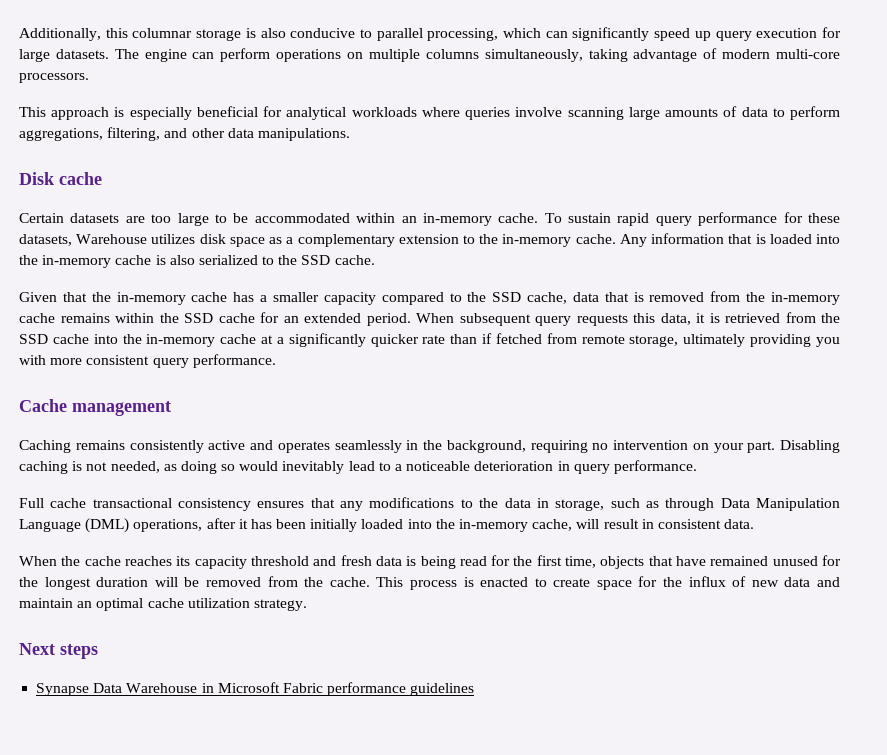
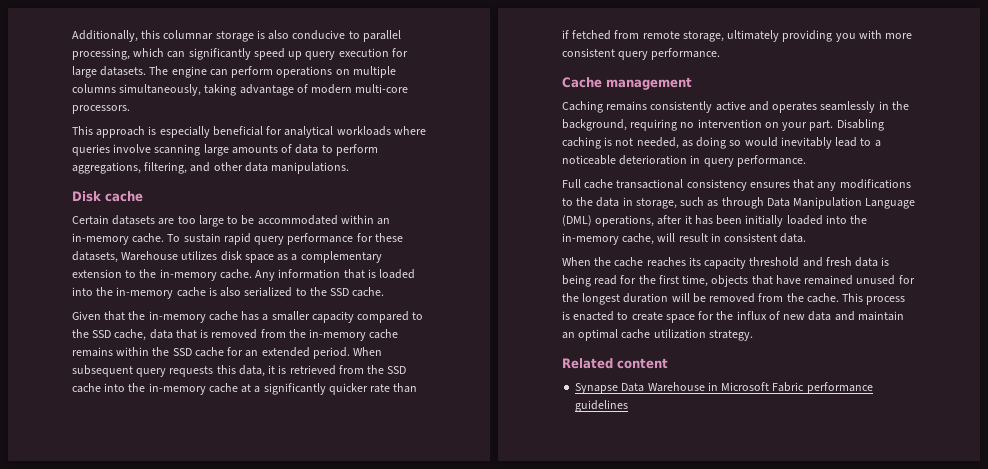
[19,643,98,659] Next steps -> [562,358,668,369] Related content

